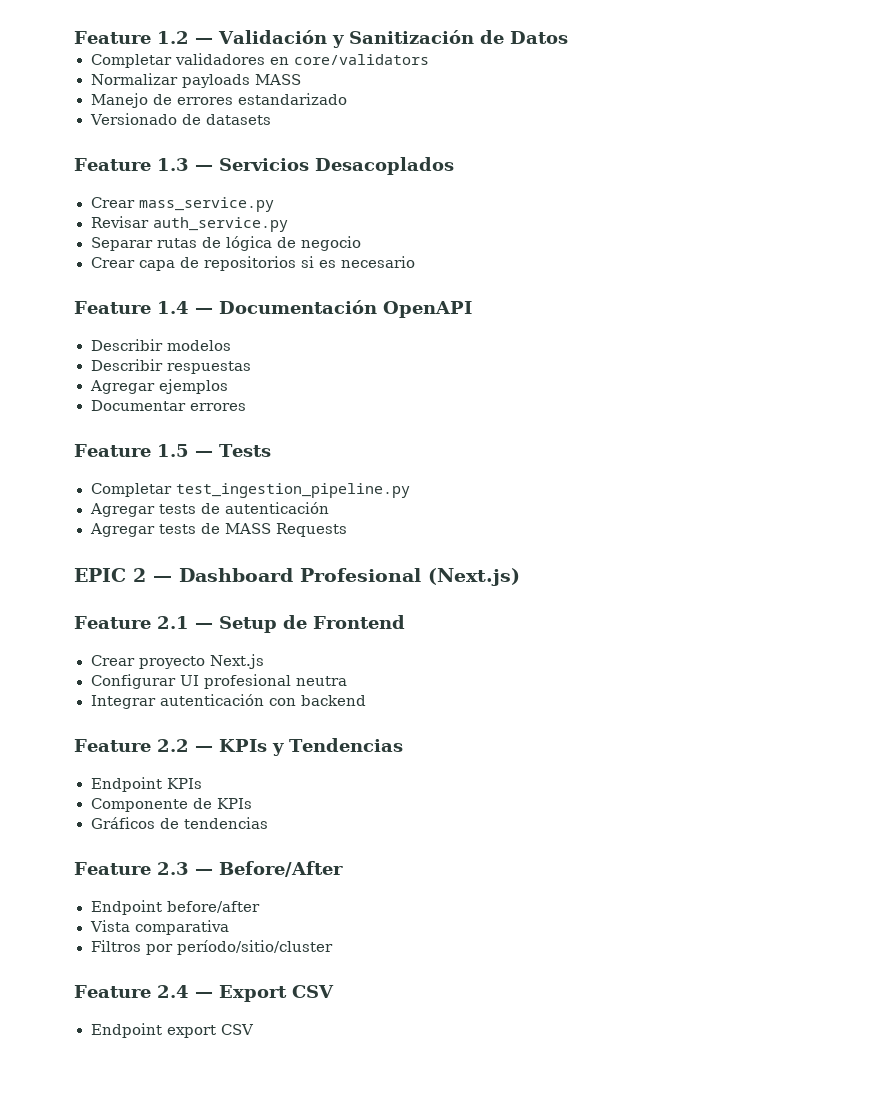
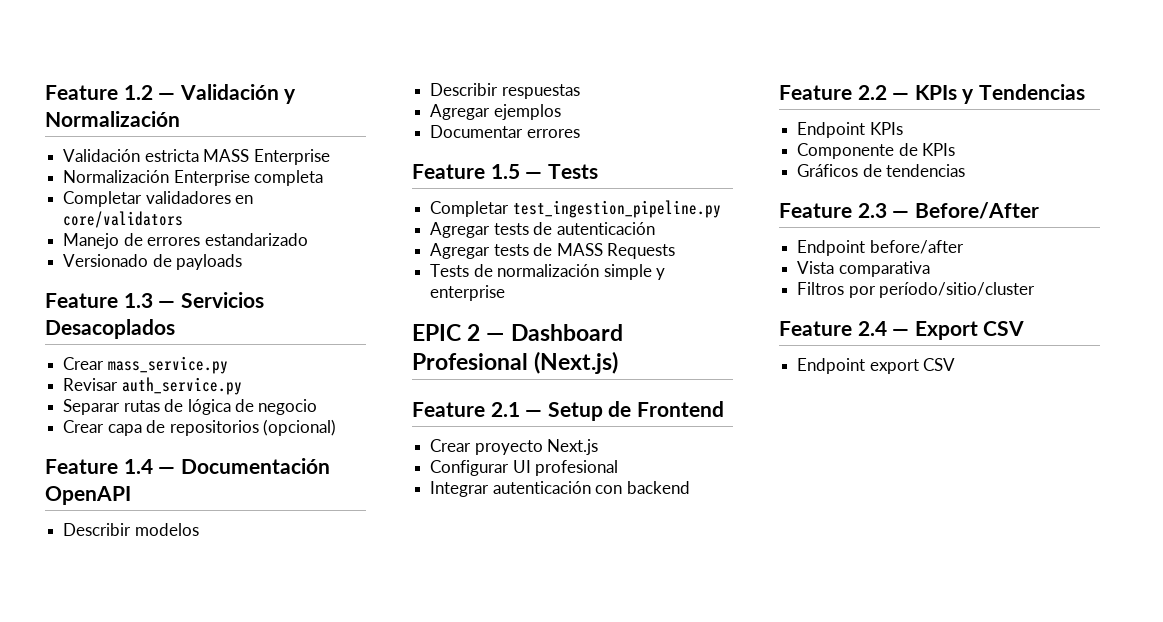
[348,30,568,44] Sanitización de Datos -> [45,111,180,127] [63,149,330,165] [63,170,324,186] Normalización // Validación estricta MASS Enterprise // Normalización Enterprise completa
[90,73,301,88] // Normalizar payloads MASS -> (184, 219) none
[206,114,272,125] datasets -> [176,254,243,270] payloads
[300,256,415,268] si es necesario -> [262,419,336,436] (opcional)
(347, 530) none -> [430,264,665,280] [430,285,506,301] // Tests de normalización simple y enterprise
[295,676,347,686] neutra -> (619, 468) none

